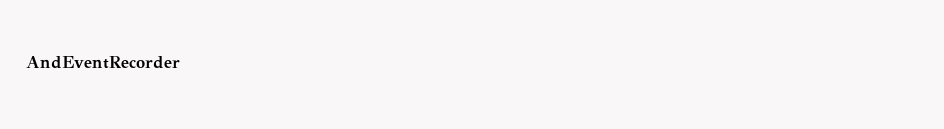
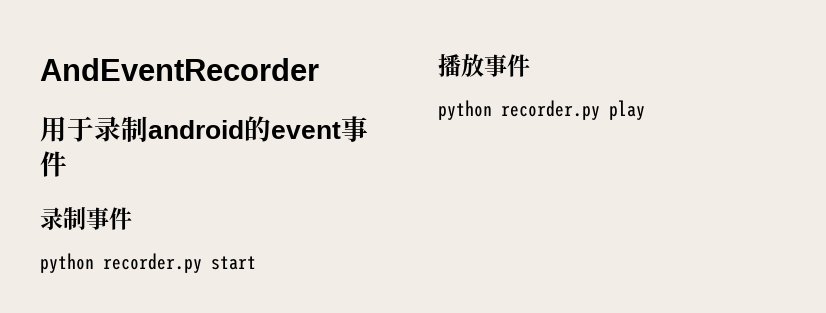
(180, 62) none -> [40,116,368,142] [40,151,67,177] [40,207,132,230] [40,253,256,273] [438,54,530,77] [438,100,645,120] // 用于录制android的event事件 // 录制事件 // python recorder.py start // 播放事件 // python recorder.py play

